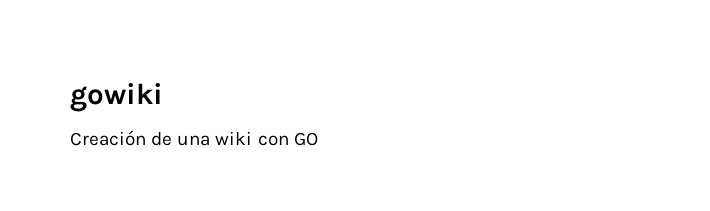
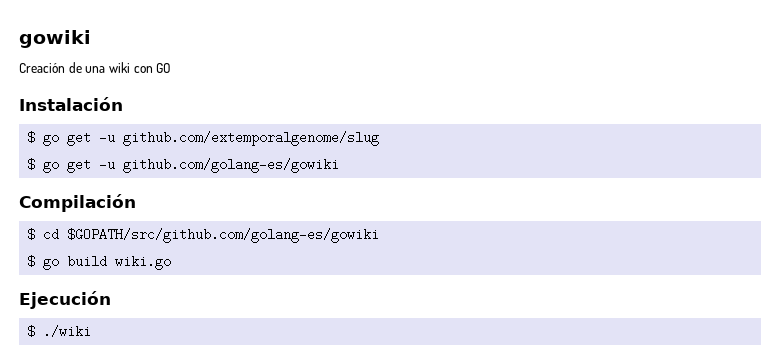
(318, 139) none -> [19,97,123,111] [27,131,380,146] [27,158,340,173] [19,194,136,212] [27,228,380,243] [27,255,172,270] [19,291,111,309] [27,325,92,338] // Instalación // $ go get -u github.com/extemporalgenome/slug // $ go get -u github.com/golang-es/gowiki // Compilación // $ cd $GOPATH/src/github.com/golang-es/gowiki // $ go build wiki.go // Ejecución // $ ./wiki

